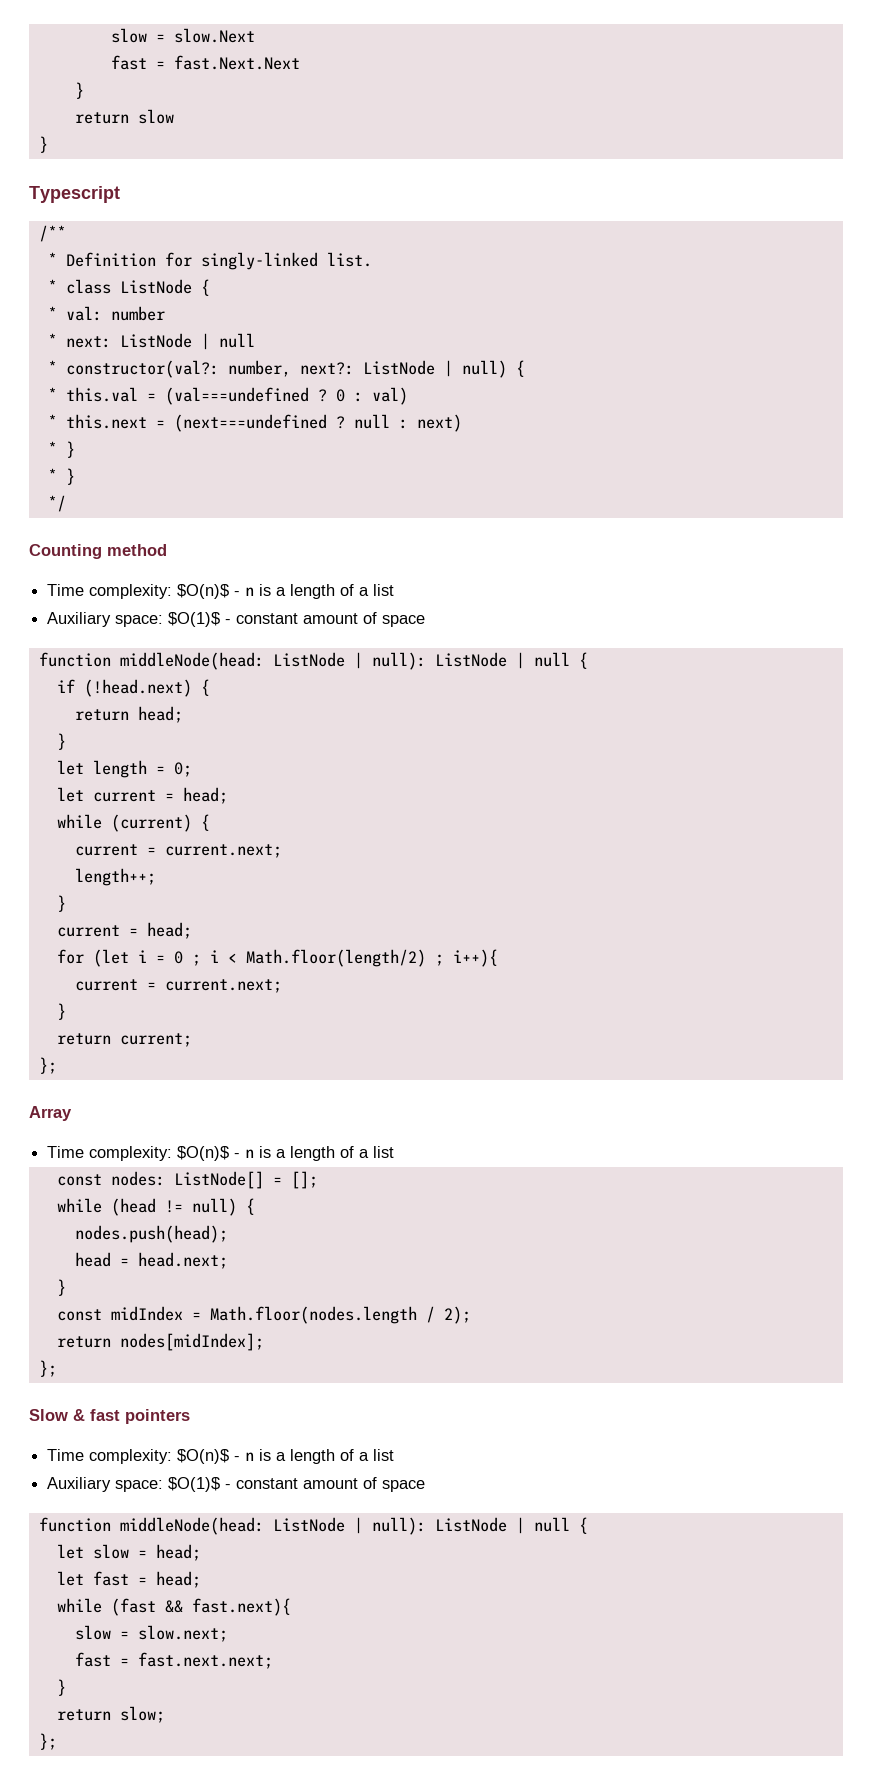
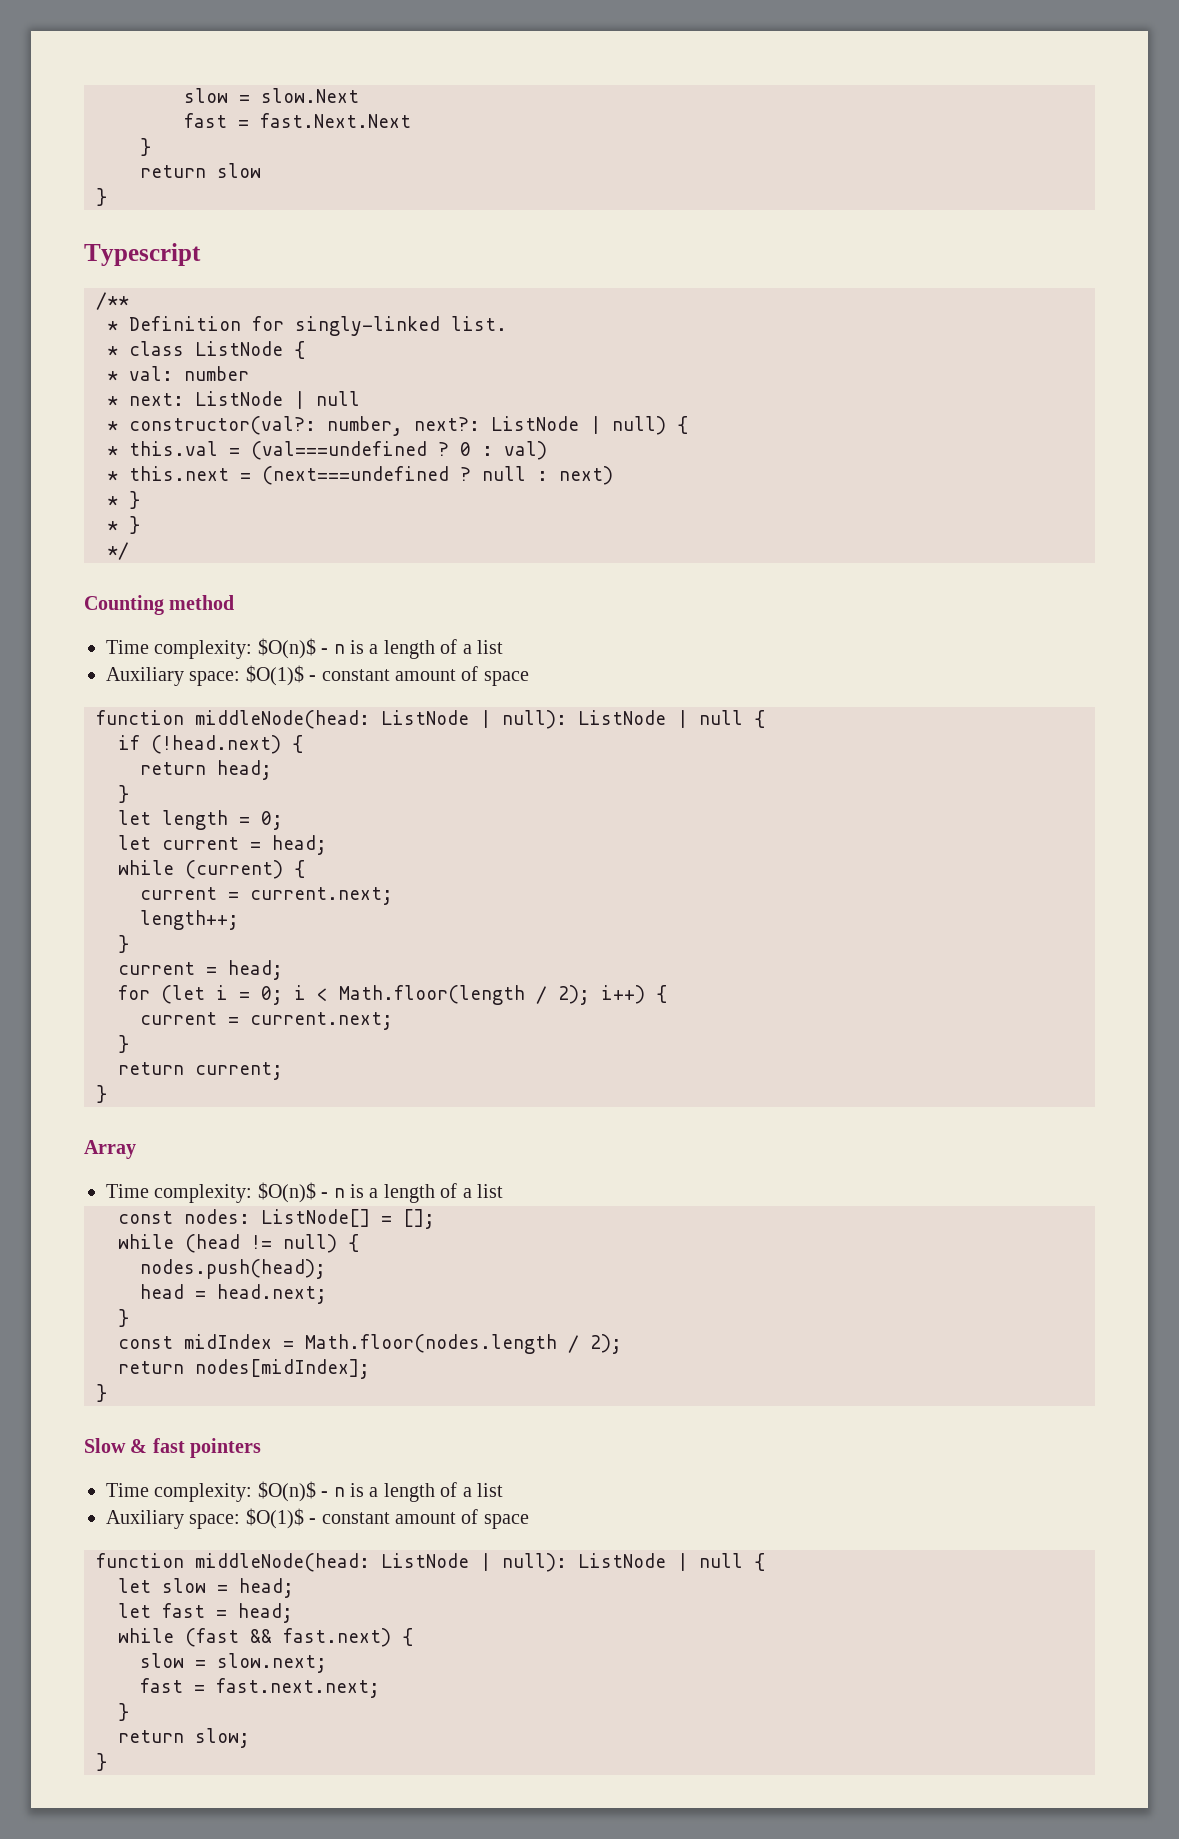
[173,949,498,967] 0 ; i < Math.floor(length/2) ; i++){ -> [261,985,667,1005] 0; i < Math.floor(length / 2); i++) {
[38,1057,57,1074] }; -> [96,1085,107,1103] }
[38,1360,57,1377] }; -> [96,1384,107,1402] }
[191,1598,291,1616] fast.next){ -> [283,1628,413,1647] fast.next) {
[38,1733,57,1750] }; -> [96,1753,107,1771] }

